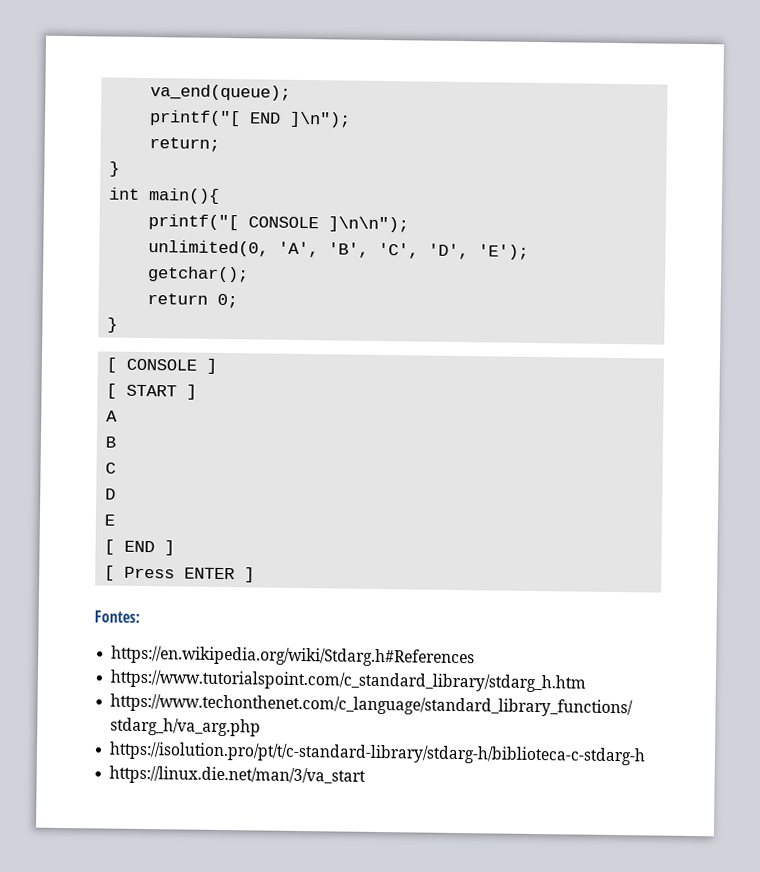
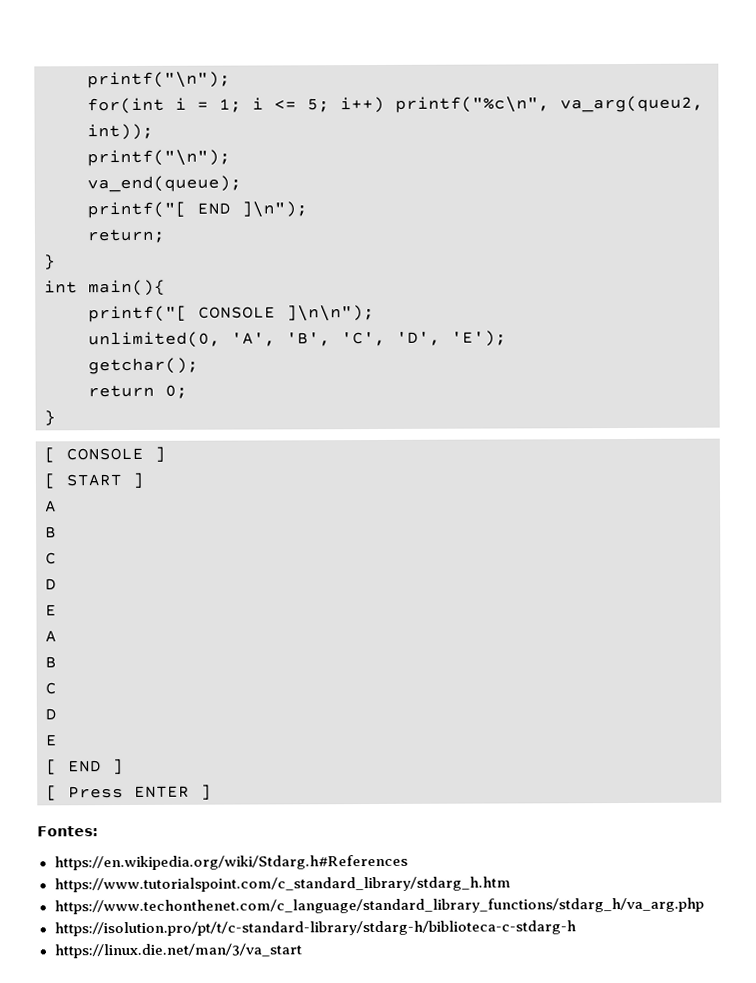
(150, 92) none -> [87,71,231,89] [87,95,704,115] [87,123,154,141] [87,149,231,167] printf("\n"); // for(int i = 1; i <= 5; i++) printf("%c\n", va_arg(queu2, int)); // printf("\n"); //
(116, 520) none -> [45,630,57,643] [45,656,57,668] [45,682,57,695] [45,708,57,720] [45,734,58,746] // A // B // C // D // E

